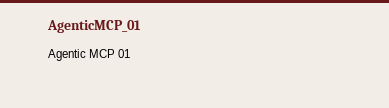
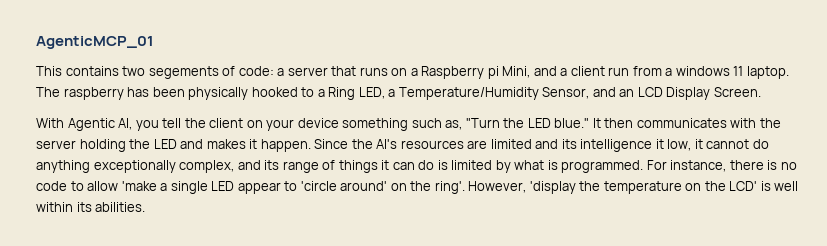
[48,49,131,61] Agentic MCP 01 -> [36,66,789,79] [36,87,761,100] [36,118,781,131] [36,139,769,152] [36,160,797,173] [36,181,799,194] [36,202,146,212] This contains two segements of code: a server that runs on a Raspberry pi Mini, and a client run from a windows 11 laptop. The raspberry has been physically hooked to a Ring LED, a Temperature/Humidity Sensor, and an LCD Display Screen. // With Agentic AI, you tell the client on your device something such as, "Turn the LED blue." It then communicates with the server holding the LED and makes it happen. Since the AI's resources are limited and its intelligence it low, it cannot do anything exceptionally complex, and its range of things it can do is limited by what is programmed. For instance, there is no code to allow 'make a single LED appear to 'circle around' on the ring'. However, 'display the temperature on the LCD' is well within its abilities.

